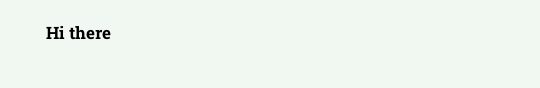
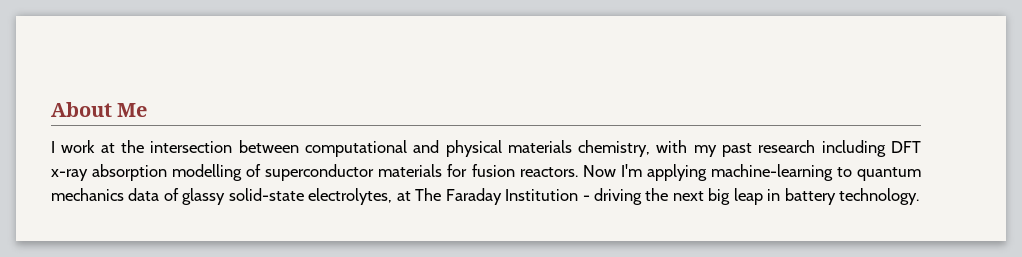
[46,26,111,40] Hi there -> [51,102,148,117] [51,140,921,157] [51,164,921,181] [51,188,920,205] About Me // I work at the intersection between computational and physical materials chemistry, with my past research including DFT x-ray absorption modelling of superconductor materials for fusion reactors. Now I'm applying machine-learning to quantum mechanics data of glassy solid-state electrolytes, at The Faraday Institution - driving the next big leap in battery technology.

